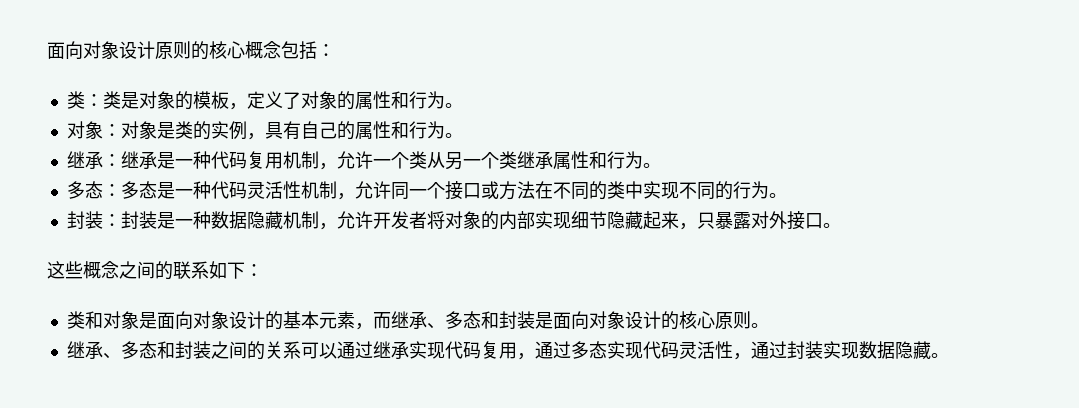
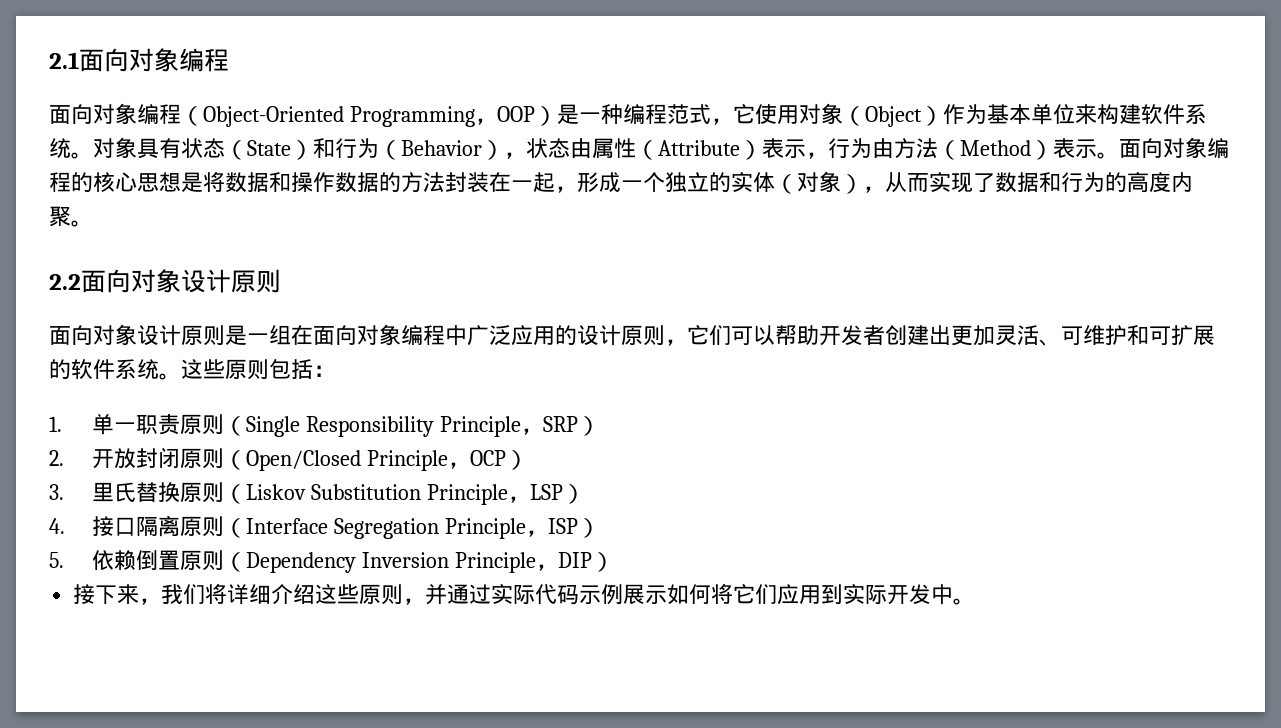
[47,41,335,60] [66,91,463,110] [66,121,463,140] [66,151,661,170] [66,181,787,200] [66,211,841,230] [47,261,263,280] [66,311,769,330] [66,341,931,360] 面向对象设计原则的核心概念包括： // 类：类是对象的模板，定义了对象的属性和行为。 // 对象：对象是类的实例，具有自己的属性和行为。 // 继承：继承是一种代码复用机制，允许一个类从另一个类继承属性和行为。 // 多态：多态是一种代码灵活性机制，允许同一个接口或方法在不同的类中实现不同的行为。 // 封装：封装是一种数据隐藏机制，允许开发者将对象的内部实现细节隐藏起来，只暴露对外接口。 // 这些概念之间的联系如下： // 类和对象是面向对象设计的基本元素，而继承、多态和封装是面向对象设计的核心原则。 // 继承、多态和封装之间的关系可以通过继承实现代码复用，通过多态实现代码灵活性，通过封装实现数据隐藏 -> [49,48,229,72] [49,103,1207,127] [49,137,1229,160] [49,171,1193,194] [49,206,93,227] [49,269,281,293] [49,324,1215,346] [49,359,335,380] [49,414,601,437] [49,447,529,471] [49,482,586,505] [49,515,601,539] [49,550,615,573] [73,583,954,605] 2.1面向对象编程 // 面向对象编程（Object-Oriented Programming，OOP）是一种编程范式，它使用对象（Object）作为基本单位来构建软件系统。对象具有状态（State）和行为（Behavior），状态由属性（Attribute）表示，行为由方法（Method）表示。面向对象编程的核心思想是将数据和操作数据的方法封装在一起，形成一个独立的实体（对象），从而实现了数据和行为的高度内聚。 // 2.2面向对象设计原则 // 面向对象设计原则是一组在面向对象编程中广泛应用的设计原则，它们可以帮助开发者创建出更加灵活、可维护和可扩展的软件系统。这些原则包括： // 1.单一职责原则（Single Responsibility Principle，SRP） // 2.开放封闭原则（Open/Closed Principle，OCP） // 3.里氏替换原则（Liskov Substitution Principle，LSP） // 4.接口隔离原则（Interface Segregation Principle，ISP） // 5.依赖倒置原则（Dependency Inversion Principle，DIP） // 接下来，我们将详细介绍这些原则，并通过实际代码示例展示如何将它们应用到实际开发中

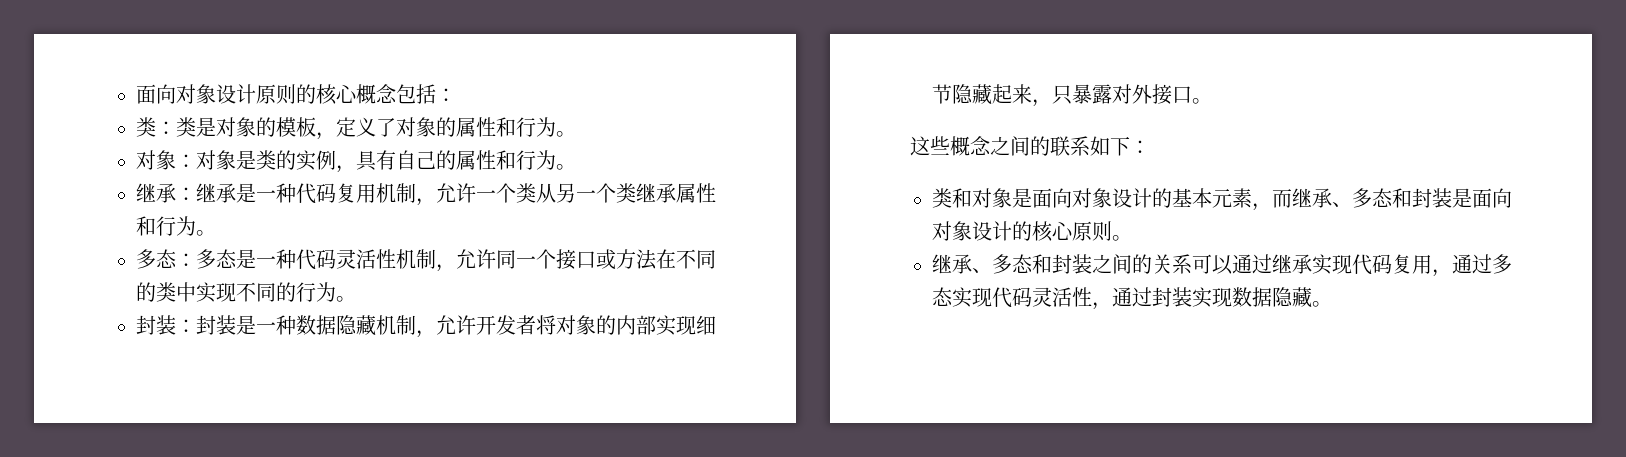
[49,48,229,72] [49,103,1207,127] [49,137,1229,160] [49,171,1193,194] [49,206,93,227] [49,269,281,293] [49,324,1215,346] [49,359,335,380] [49,414,601,437] [49,447,529,471] [49,482,586,505] [49,515,601,539] [49,550,615,573] [73,583,954,605] 2.1面向对象编程 // 面向对象编程（Object-Oriented Programming，OOP）是一种编程范式，它使用对象（Object）作为基本单位来构建软件系统。对象具有状态（State）和行为（Behavior），状态由属性（Attribute）表示，行为由方法（Method）表示。面向对象编程的核心思想是将数据和操作数据的方法封装在一起，形成一个独立的实体（对象），从而实现了数据和行为的高度内聚。 // 2.2面向对象设计原则 // 面向对象设计原则是一组在面向对象编程中广泛应用的设计原则，它们可以帮助开发者创建出更加灵活、可维护和可扩展的软件系统。这些原则包括： // 1.单一职责原则（Single Responsibility Principle，SRP） // 2.开放封闭原则（Open/Closed Principle，OCP） // 3.里氏替换原则（Liskov Substitution Principle，LSP） // 4.接口隔离原则（Interface Segregation Principle，ISP） // 5.依赖倒置原则（Dependency Inversion Principle，DIP） // 接下来，我们将详细介绍这些原则，并通过实际代码示例展示如何将它们应用到实际开发中 -> [136,84,456,105] [136,117,576,140] [136,150,576,173] [136,183,716,206] [136,216,216,236] [136,249,716,272] [136,282,356,303] [136,315,716,338] [932,84,1212,107] [910,136,1150,156] [932,188,1512,211] [932,221,1132,242] [932,254,1512,277] [932,287,1312,310] 面向对象设计原则的核心概念包括： // 类：类是对象的模板，定义了对象的属性和行为。 // 对象：对象是类的实例，具有自己的属性和行为。 // 继承：继承是一种代码复用机制，允许一个类从另一个类继承属性和行为。 // 多态：多态是一种代码灵活性机制，允许同一个接口或方法在不同的类中实现不同的行为。 // 封装：封装是一种数据隐藏机制，允许开发者将对象的内部实现细节隐藏起来，只暴露对外接口。 // 这些概念之间的联系如下： // 类和对象是面向对象设计的基本元素，而继承、多态和封装是面向对象设计的核心原则。 // 继承、多态和封装之间的关系可以通过继承实现代码复用，通过多态实现代码灵活性，通过封装实现数据隐藏

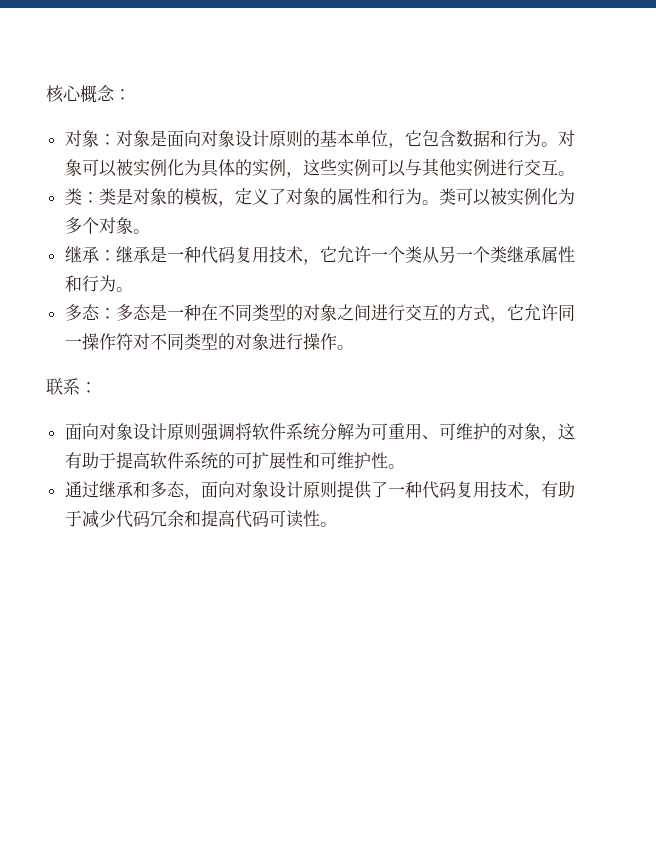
(136, 94) none -> [46,85,131,103] [64,130,167,147] 核心概念： // 对象：对象是
[316,84,456,105] 核心概念包括： -> [319,130,575,149] [64,158,575,178] 基本单位，它包含数据和行为。对象可以被实例化为具体的实例，这些实例可以与其他实例进行交互。
[136,150,556,173] // 对象：对象是类的实例，具有自己的属性和行为 -> [438,188,575,206] [64,217,133,234] 类可以被实例化为多个对象
[376,183,436,206] 机制， -> [268,246,337,265] 技术，它
[296,249,716,272] [136,282,356,303] [136,315,716,338] [932,84,1212,107] [910,136,1150,156] [932,188,1512,211] [932,221,1132,242] [932,254,1512,277] [932,287,1312,310] 代码灵活性机制，允许同一个接口或方法在不同的类中实现不同的行为。 // 封装：封装是一种数据隐藏机制，允许开发者将对象的内部实现细节隐藏起来，只暴露对外接口。 // 这些概念之间的联系如下： // 类和对象是面向对象设计的基本元素，而继承、多态和封装是面向对象设计的核心原则。 // 继承、多态和封装之间的关系可以通过继承实现代码复用，通过多态实现代码灵活性，通过封装实现数据隐藏 -> [200,304,575,323] [64,333,354,350] [46,378,97,395] [64,423,575,442] [64,452,405,469] [64,481,575,500] [64,510,320,528] 在不同类型的对象之间进行交互的方式，它允许同一操作符对不同类型的对象进行操作。 // 联系： // 面向对象设计原则强调将软件系统分解为可重用、可维护的对象，这有助于提高软件系统的可扩展性和可维护性。 // 通过继承和多态，面向对象设计原则提供了一种代码复用技术，有助于减少代码冗余和提高代码可读性

